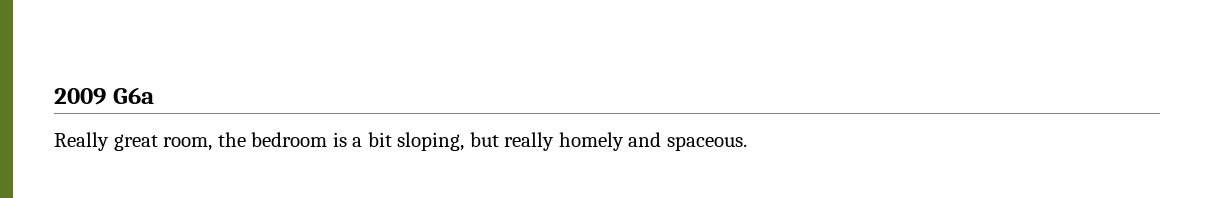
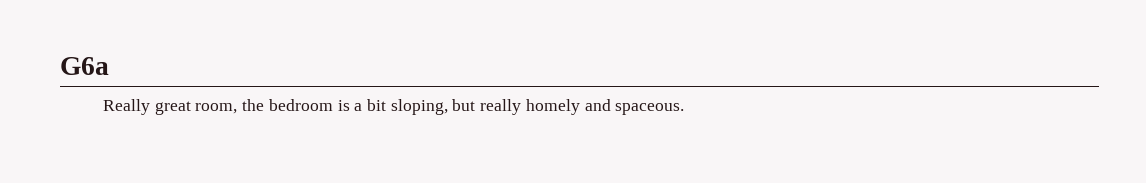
[54,88,106,105] 2009 -> (60, 66) none

